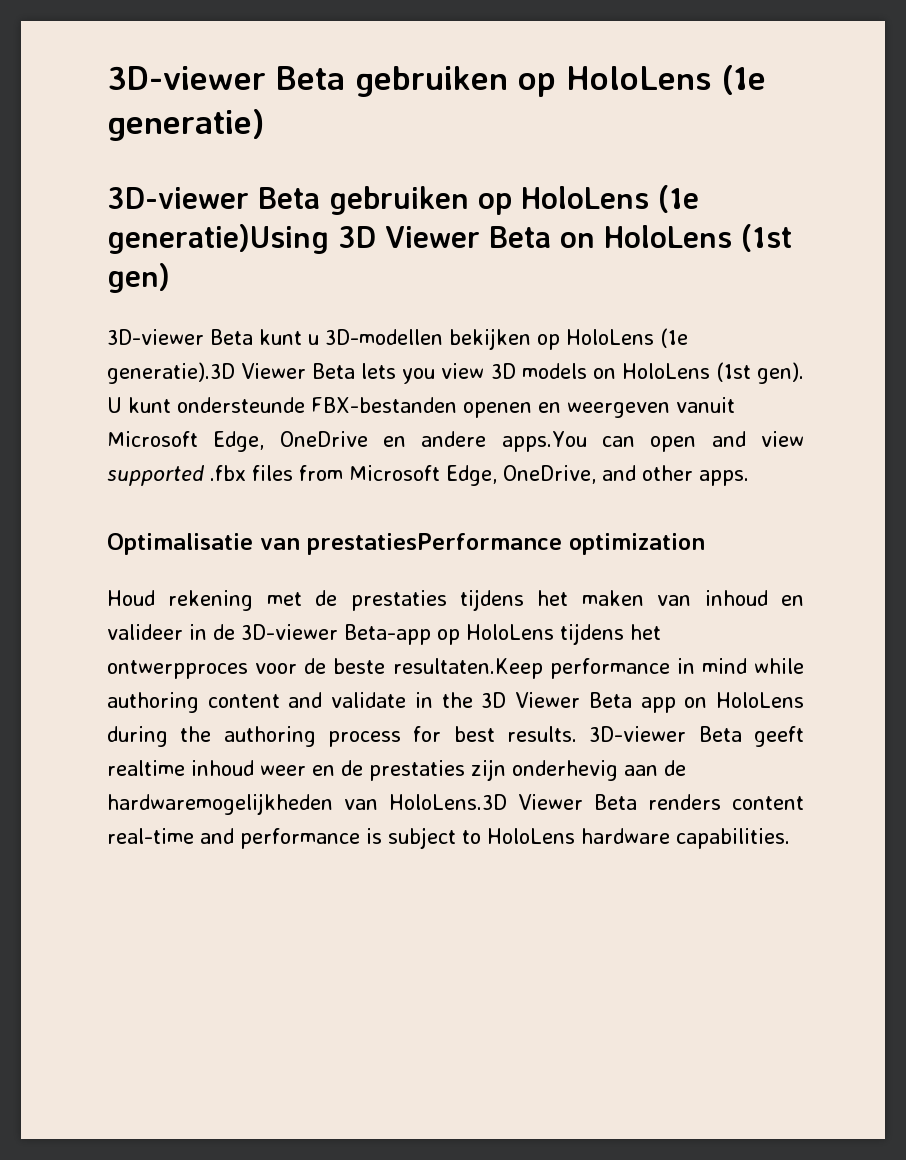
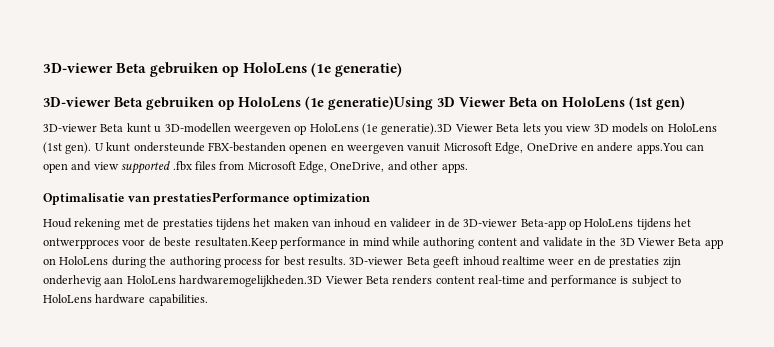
[449,328,531,350] bekijken -> [233,125,291,135] weergeven
[107,760,254,776] realtime inhoud -> [462,256,545,266] inhoud realtime
[664,760,686,776] [107,793,507,815] de hardwaremogelijkheden van HoloLens.3D -> [126,275,323,287] HoloLens hardwaremogelijkheden.3D

